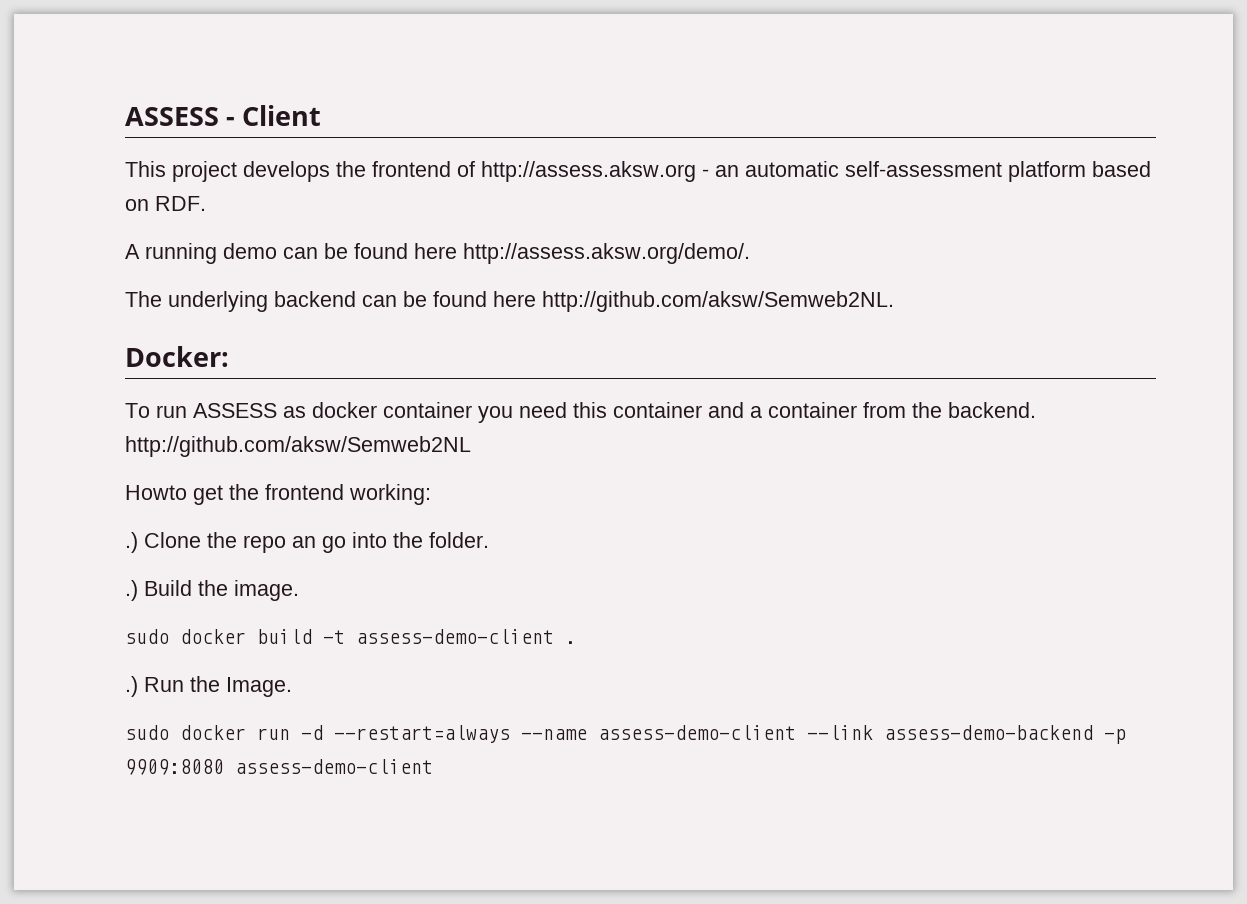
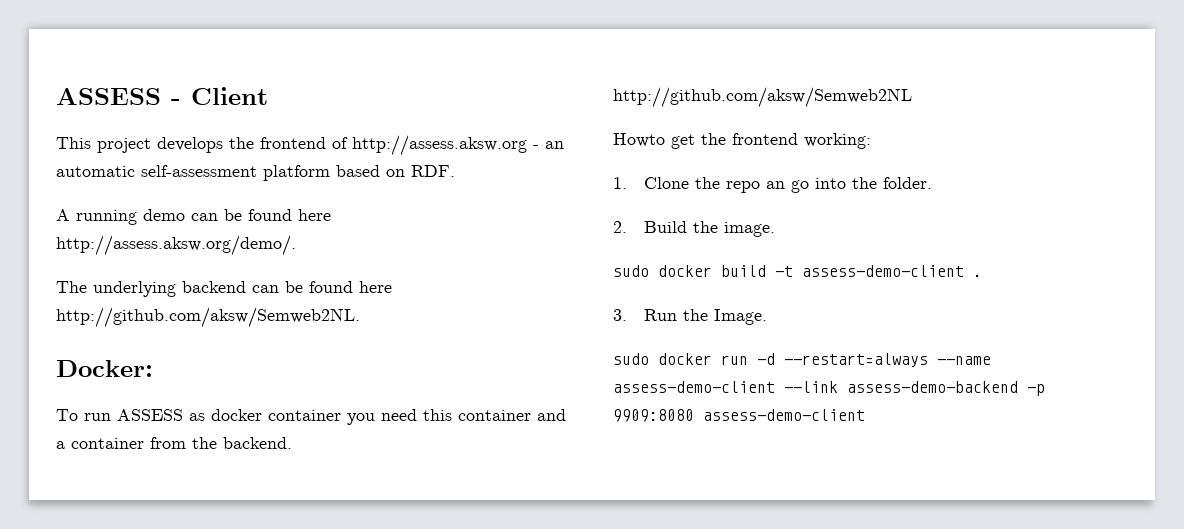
[125,532,138,553] .) -> [613,177,627,189] 1.
[125,580,138,601] .) -> [613,221,627,233] 2.
[125,676,138,697] .) -> [613,309,627,321] 3.

